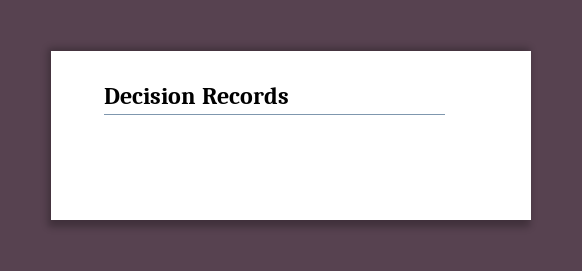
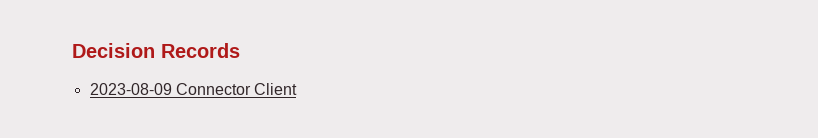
(290, 95) none -> [89,83,298,95] // 2023-08-09 Connector Client

